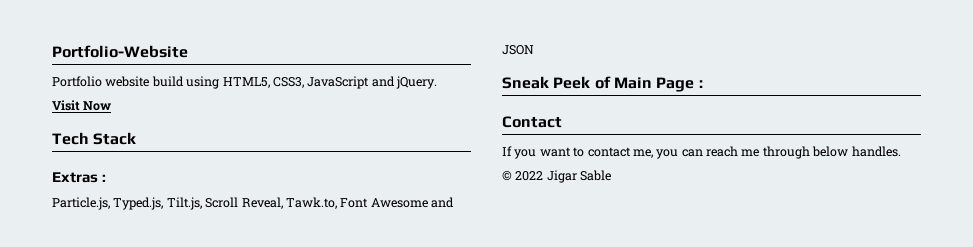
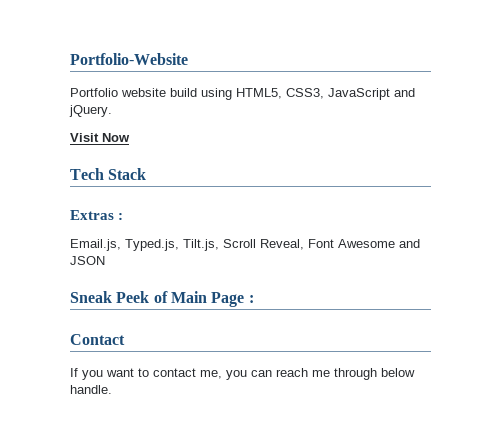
[52,197,110,210] Particle.js, -> [70,239,121,251] Email.js,
[285,197,337,209] Tawk.to, -> (304, 244) none
[851,146,901,157] [502,170,612,183] handles. // © 2022 Jigar Sable -> [70,385,112,394] handle.

